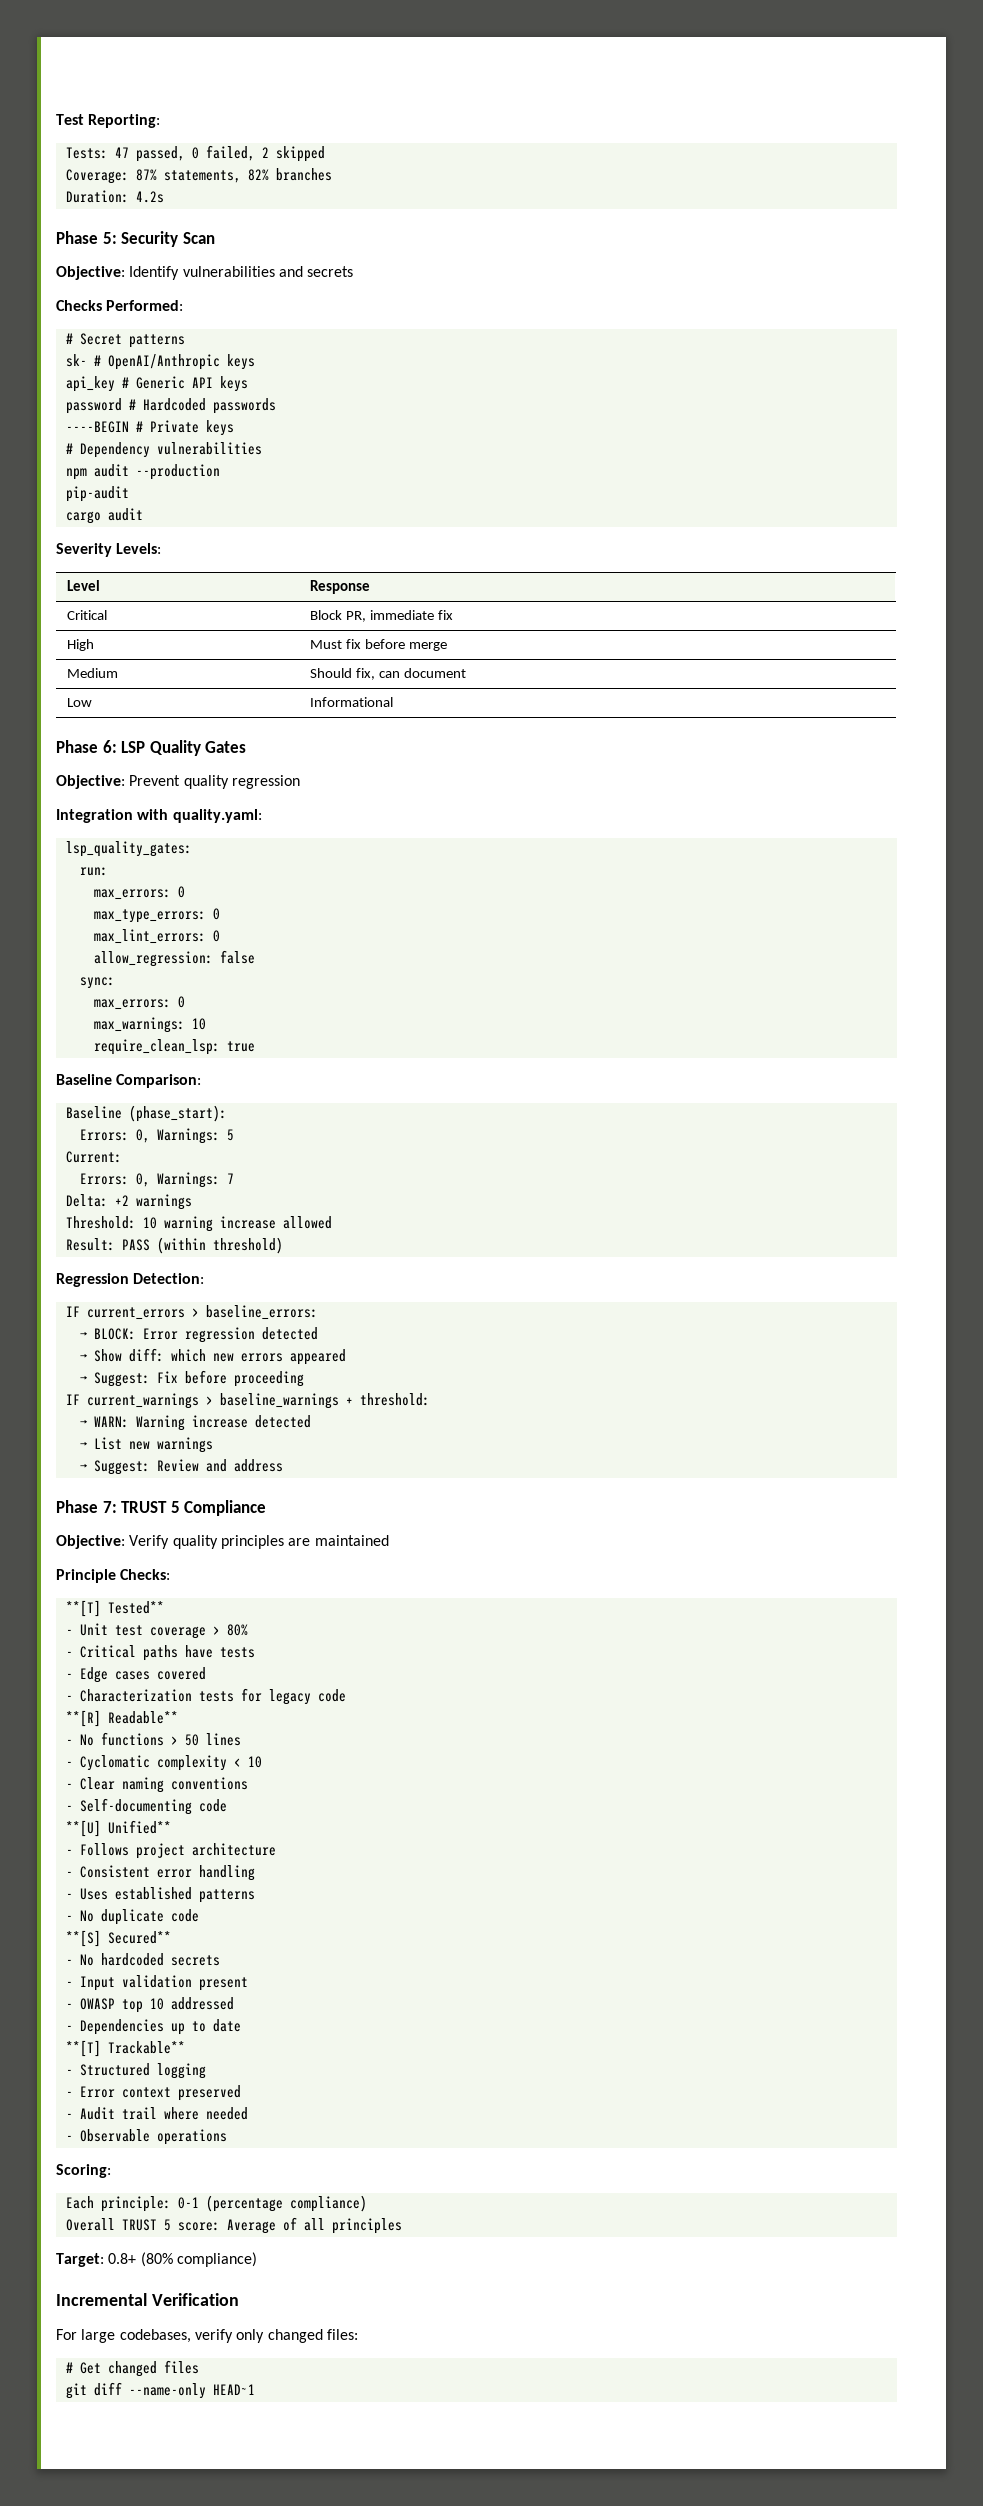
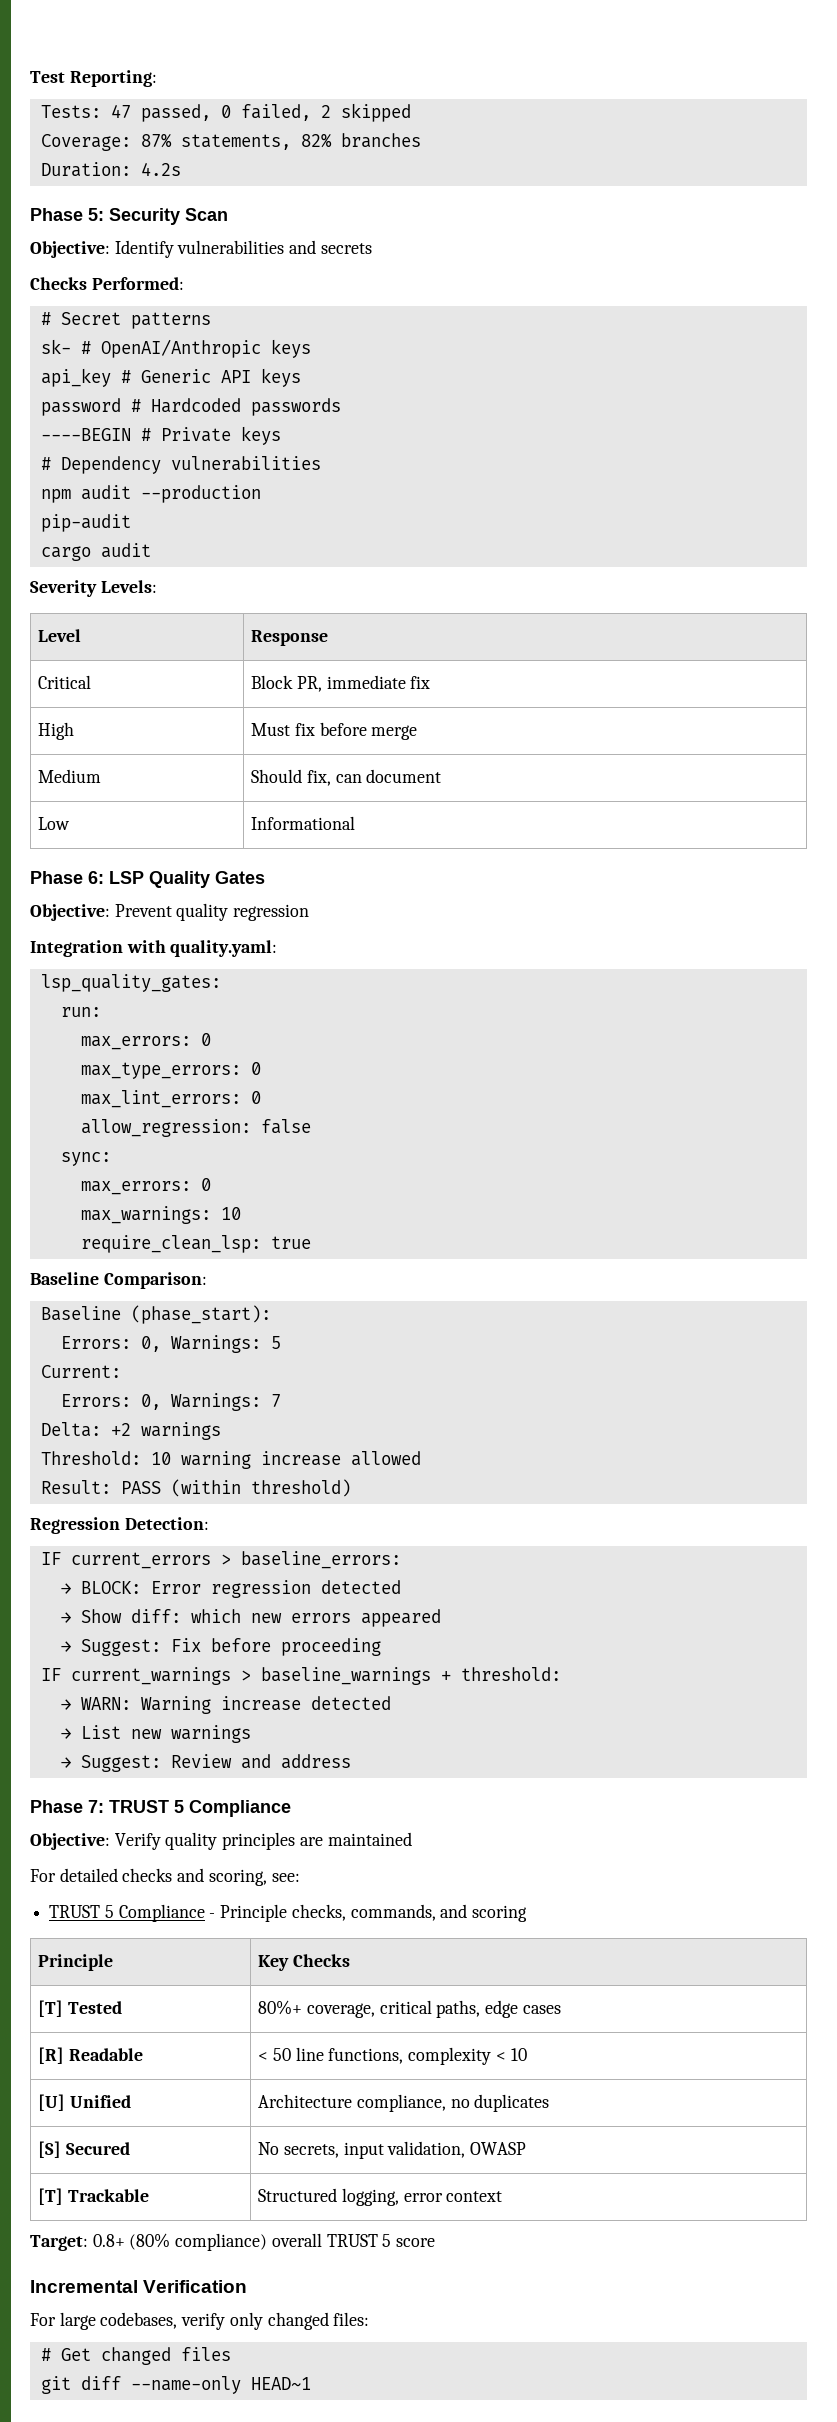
[56,1569,171,1583] [65,1600,164,1617] [65,1623,248,1639] [65,1645,255,1661] [65,1667,206,1683] [65,1688,346,1705] [65,1710,178,1727] [65,1732,241,1746] [65,1755,262,1771] [65,1777,248,1793] [65,1798,227,1815] [65,1820,171,1837] [65,1843,276,1859] [65,1865,255,1881] [65,1887,255,1903] [65,1909,199,1925] [65,1930,171,1947] [65,1953,220,1966] [65,1975,248,1991] [65,1997,234,2013] [65,2019,241,2035] [65,2040,185,2057] [65,2063,206,2079] [65,2085,241,2101] [65,2107,248,2120] [65,2129,227,2145] [56,2164,111,2178] [65,2195,367,2212] [65,2217,402,2234] Principle Checks: // **[T] Tested** // - Unit test coverage > 80% // - Critical paths have tests // - Edge cases covered // - Characterization tests for legacy code // **[R] Readable** // - No functions > 50 lines // - Cyclomatic complexity < 10 // - Clear naming conventions // - Self-documenting code // **[U] Unified** // - Follows project architecture // - Consistent error handling // - Uses established patterns // - No duplicate code // **[S] Secured** // - No hardcoded secrets // - Input validation present // - OWASP top 10 addressed // - Dependencies up to date // **[T] Trackable** // - Structured logging // - Error context preserved // - Audit trail where needed // - Observable operations // Scoring: // Each principle: 0-1 (percentage compliance) // Overall TRUST 5 score: Average of all principles -> [30,1868,300,1886] [49,1904,528,1922] [38,1954,114,1971] [258,1954,350,1971] [38,2000,122,2017] [258,2000,561,2018] [38,2047,143,2064] [258,2047,527,2065] [38,2094,131,2111] [258,2094,550,2112] [38,2141,130,2158] [258,2141,527,2159] [38,2188,149,2205] [258,2188,503,2206] For detailed checks and scoring, see: // TRUST 5 Compliance - Principle checks, commands, and scoring // Principle | Key Checks // [T] Tested | 80%+ coverage, critical paths, edge cases // [R] Readable | < 50 line functions, complexity < 10 // [U] Unified | Architecture compliance, no duplicates // [S] Secured | No secrets, input validation, OWASP // [T] Trackable | Structured logging, error context
(257, 2259) none -> [271,2233,436,2247] overall TRUST 5 score

